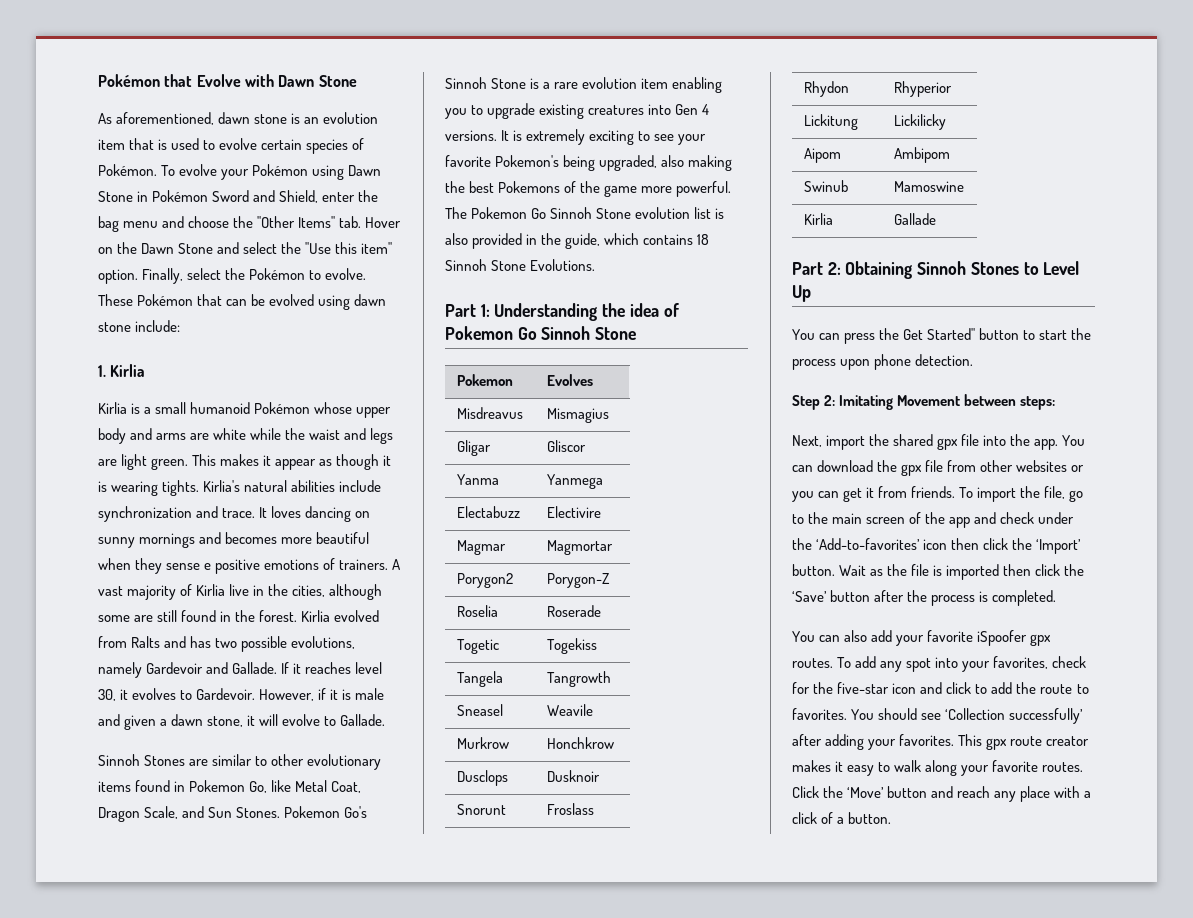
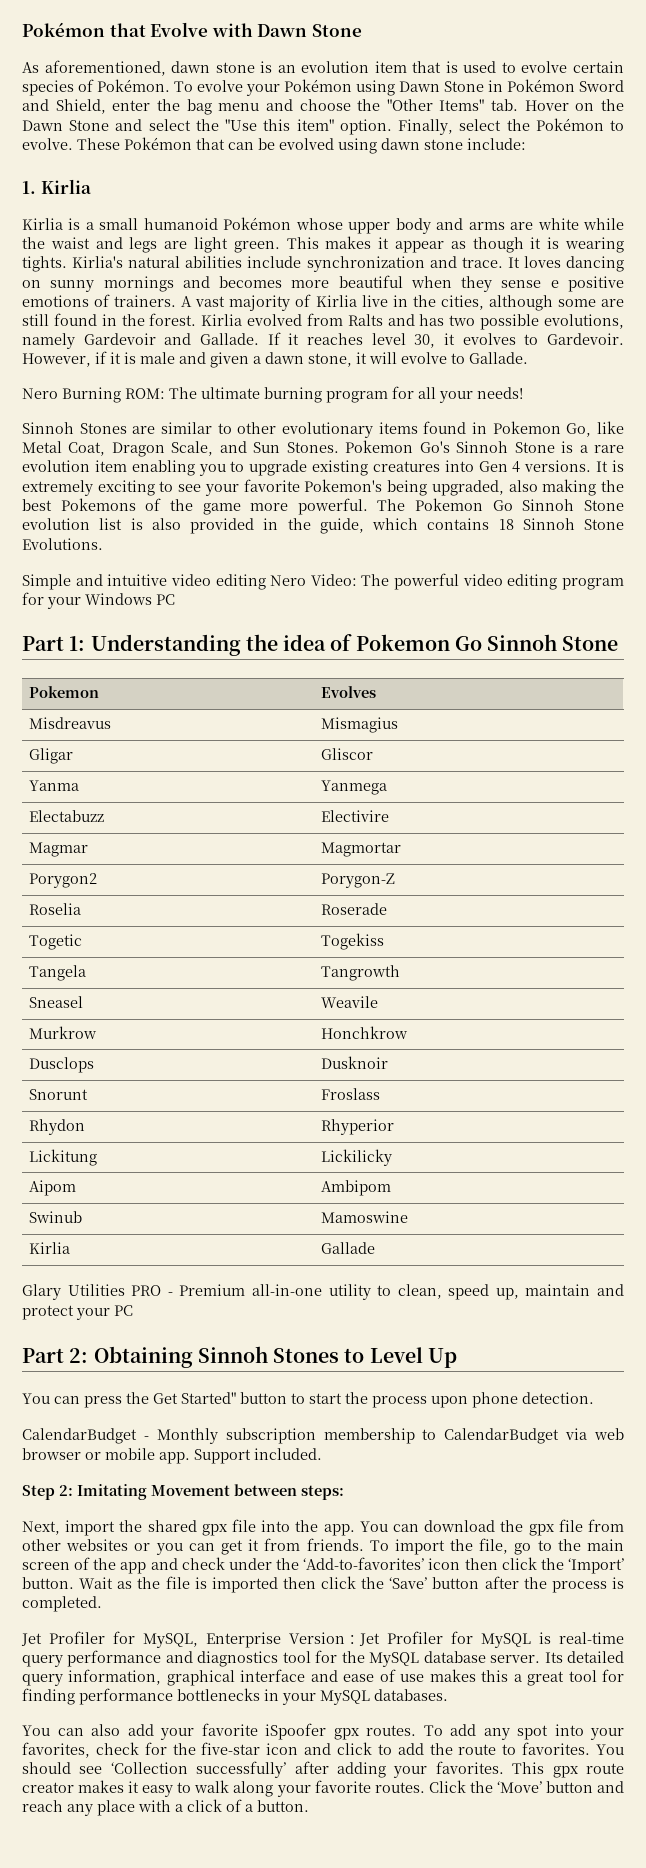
(386, 720) none -> [22,386,523,403] // Nero Burning ROM: The ultimate burning program for all your needs!
(596, 265) none -> [22,573,624,590] [22,592,175,609] // Simple and intuitive video editing Nero Video: The powerful video editing program for your Windows PC
(936, 219) none -> [22,1284,624,1300] [22,1305,133,1320] // Glary Utilities PRO - Premium all-in-one utility to clean, speed up, maintain and protect your PC
(974, 360) none -> [22,1428,624,1444] [22,1448,322,1464] // CalendarBudget - Monthly subscription membership to CalendarBudget via web browser or mobile app. Support included.
(1057, 598) none -> [21,1631,624,1648] [22,1650,624,1667] [22,1669,624,1686] [22,1688,448,1705] // Jet Profiler for MySQL, Enterprise Version：Jet Profiler for MySQL is real-time query performance and diagnostics tool for the MySQL database server. Its detailed query information, graphical interface and ease of use makes this a great tool for finding performance bottlenecks in your MySQL databases.

